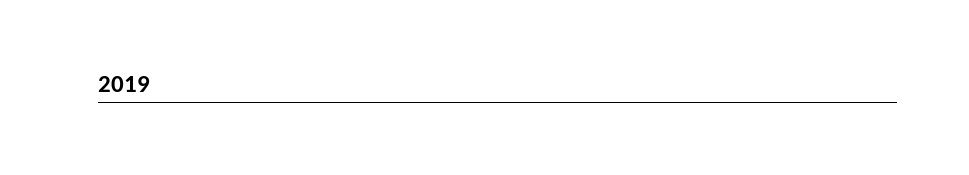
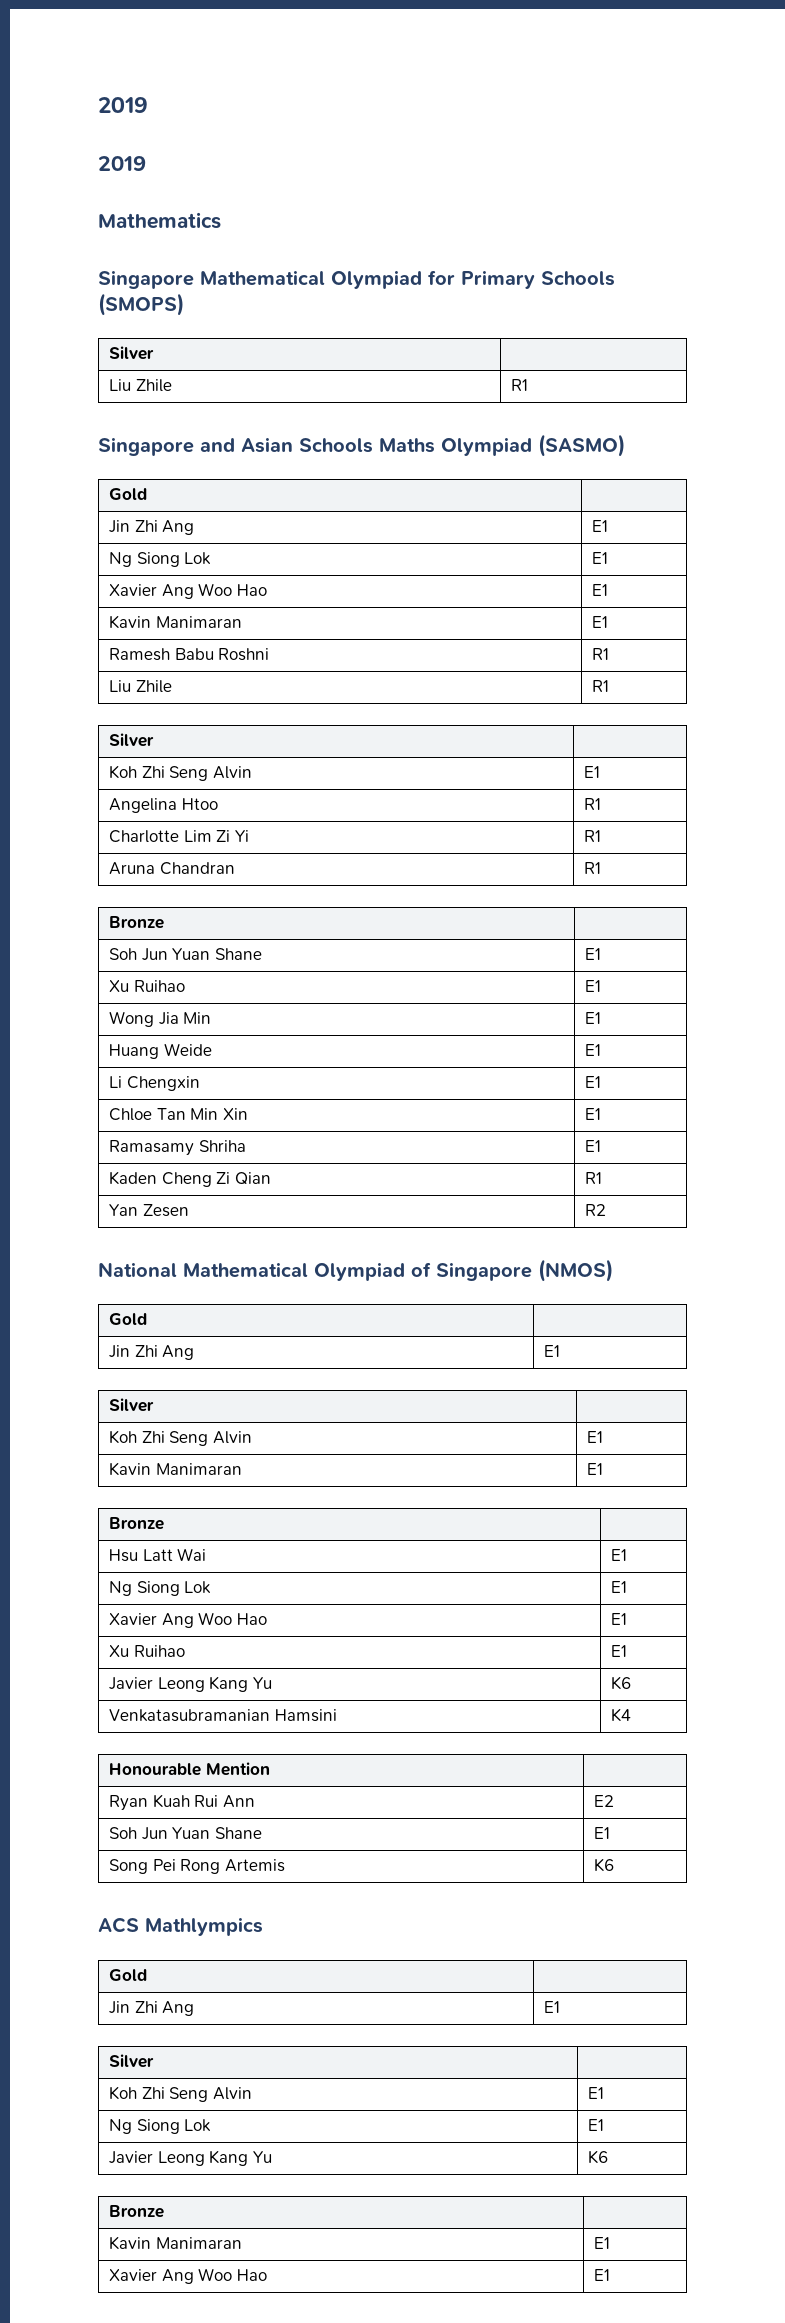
[98,76,150,92] 2019 -> [98,97,148,113] [98,156,146,171] [98,212,221,229] [98,270,615,289] [98,293,184,316] [109,346,155,360] [109,379,172,392] [511,379,529,391] [98,434,625,457] [109,488,148,500] [109,520,195,535] [592,520,609,532] [109,552,212,567] [592,552,609,564] [109,583,267,599] [592,584,609,596] [109,615,242,629] [592,616,609,628] [109,648,270,661] [592,648,610,660] [109,680,172,693] [592,680,610,692] [109,733,155,747] [109,765,252,781] [584,766,601,778] [109,798,218,813] [584,798,602,810] [109,830,249,843] [584,830,602,842] [109,862,235,875] [584,862,602,874] [109,916,165,929] [109,948,262,961] [585,948,602,960] [109,980,185,992] [585,980,602,992] [109,1011,212,1027] [585,1012,602,1024] [109,1043,212,1059] [585,1044,602,1056] [109,1076,200,1091] [585,1076,602,1088] [109,1108,248,1121] [585,1108,602,1120] [109,1140,246,1156] [585,1140,602,1152] [109,1171,271,1187] [585,1172,603,1184] [109,1204,189,1217] [585,1204,607,1216] [98,1259,613,1282] [109,1313,148,1325] [109,1345,195,1360] [544,1345,561,1357] [109,1398,155,1412] [109,1430,252,1446] [587,1431,604,1443] [109,1462,242,1476] [587,1463,604,1475] [109,1517,165,1530] [109,1548,207,1562] [611,1549,628,1561] [109,1581,212,1596] [611,1581,628,1593] [109,1612,267,1628] [611,1613,628,1625] [109,1645,185,1657] [611,1645,628,1657] [109,1676,272,1692] [611,1676,632,1690] [109,1709,337,1722] [611,1708,632,1722] [109,1762,271,1776] [109,1794,255,1811] [594,1795,615,1807] [109,1827,262,1840] [594,1827,611,1839] [109,1859,285,1874] [594,1858,615,1872] [98,1917,263,1936] [109,1969,148,1981] [109,2001,195,2016] [544,2001,561,2013] [109,2054,155,2068] [109,2086,252,2102] [588,2087,605,2099] [109,2119,212,2134] [588,2119,605,2131] [109,2150,272,2166] [588,2150,609,2164] [109,2205,165,2218] [109,2236,242,2250] [594,2237,611,2249] [109,2268,267,2284] [594,2269,611,2281] 2019 // 2019 // Mathematics // Singapore Mathematical Olympiad for Primary Schools (SMOPS) // Silver | // Liu Zhile | R1 // Singapore and Asian Schools Maths Olympiad (SASMO) // Gold | // Jin Zhi Ang | E1 // Ng Siong Lok | E1 // Xavier Ang Woo Hao | E1 // Kavin Manimaran | E1 // Ramesh Babu Roshni | R1 // Liu Zhile | R1 // Silver | // Koh Zhi Seng Alvin | E1 // Angelina Htoo | R1 // Charlotte Lim Zi Yi | R1 // Aruna Chandran | R1 // Bronze | // Soh Jun Yuan Shane | E1 // Xu Ruihao | E1 // Wong Jia Min | E1 // Huang Weide | E1 // Li Chengxin | E1 // Chloe Tan Min Xin | E1 // Ramasamy Shriha | E1 // Kaden Cheng Zi Qian | R1 // Yan Zesen | R2 // National Mathematical Olympiad of Singapore (NMOS) // Gold | // Jin Zhi Ang | E1 // Silver | // Koh Zhi Seng Alvin | E1 // Kavin Manimaran | E1 // Bronze | // Hsu Latt Wai | E1 // Ng Siong Lok | E1 // Xavier Ang Woo Hao | E1 // Xu Ruihao | E1 // Javier Leong Kang Yu | K6 // Venkatasubramanian Hamsini | K4 // Honourable Mention | // Ryan Kuah Rui Ann | E2 // Soh Jun Yuan Shane | E1 // Song Pei Rong Artemis | K6 // ACS Mathlympics // Gold | // Jin Zhi Ang | E1 // Silver | // Koh Zhi Seng Alvin | E1 // Ng Siong Lok | E1 // Javier Leong Kang Yu | K6 // Bronze | // Kavin Manimaran | E1 // Xavier Ang Woo Hao | E1

